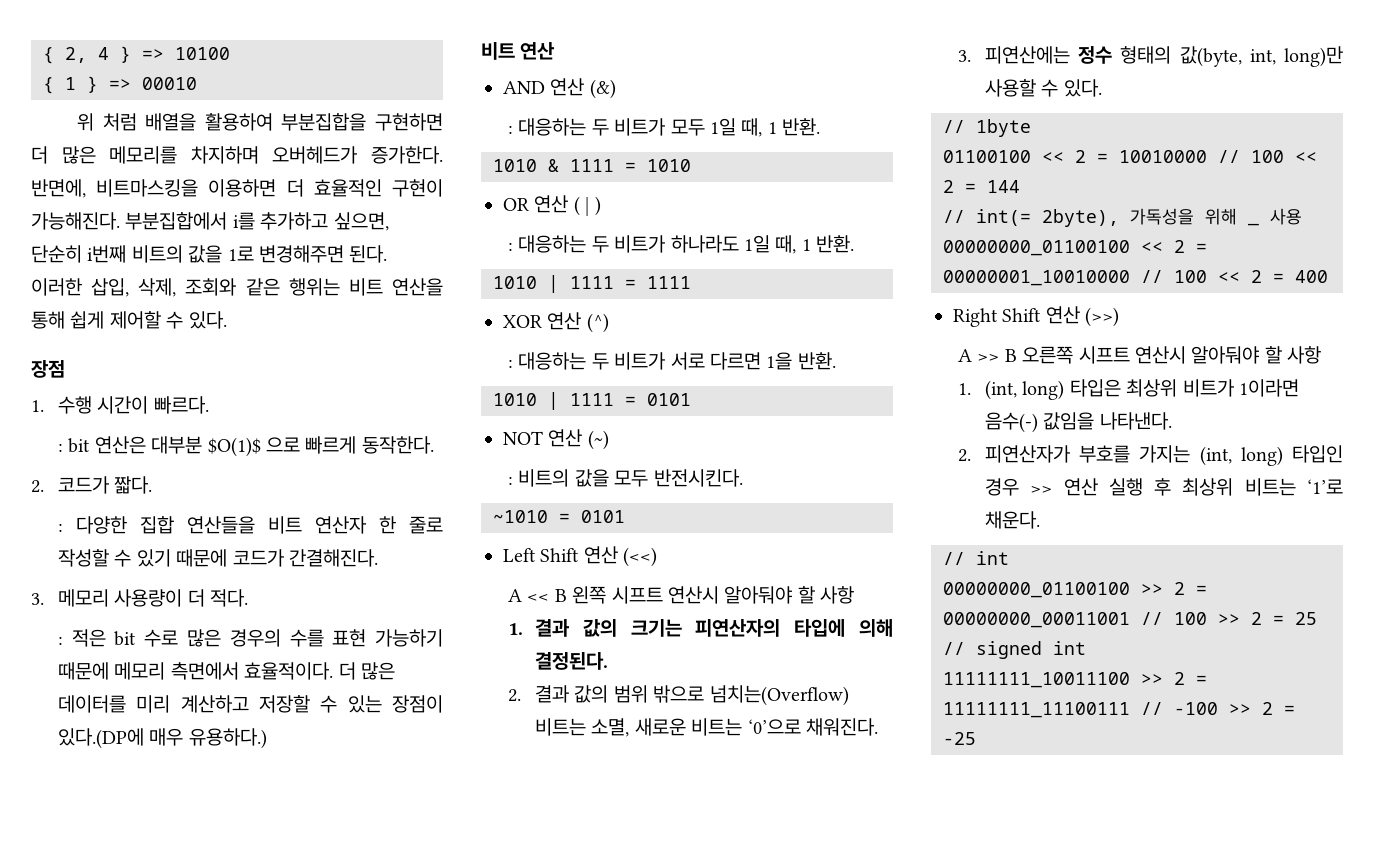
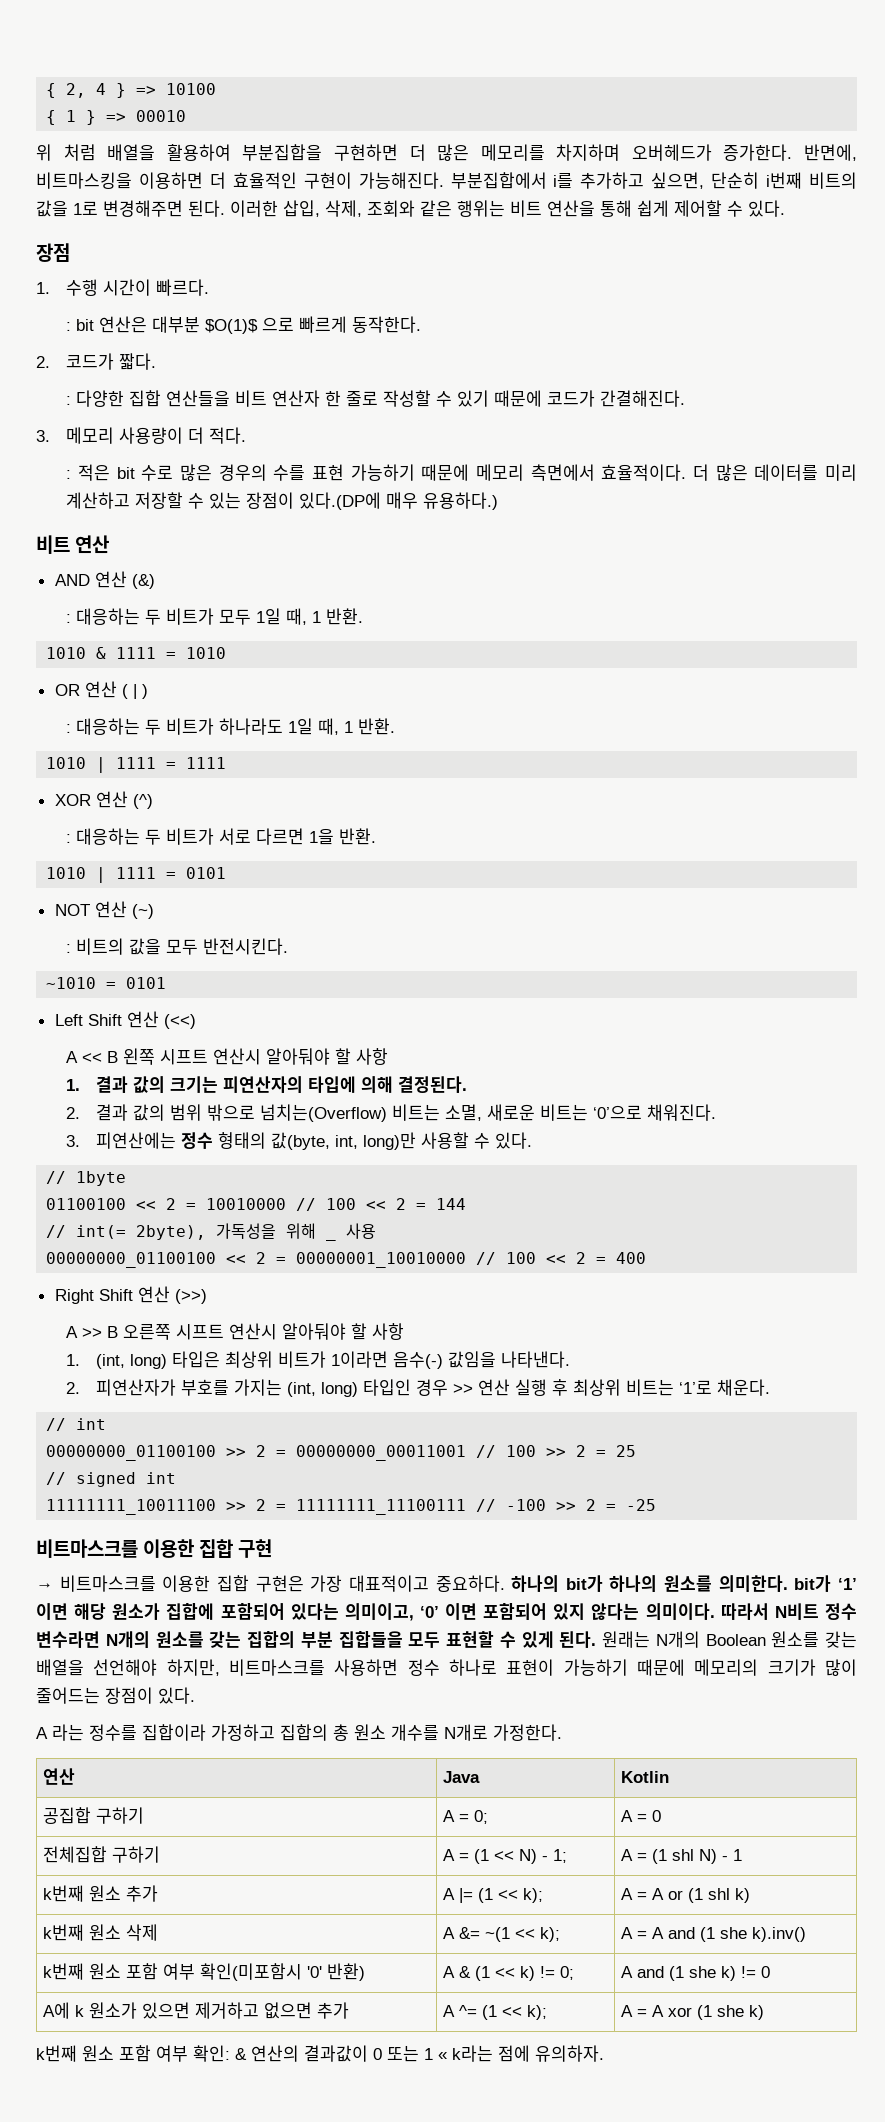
(976, 738) none -> [36,1539,273,1558] [36,1575,857,1592] [36,1603,857,1621] [36,1631,857,1648] [36,1659,858,1676] [36,1687,195,1704] [36,1724,562,1741] [43,1768,76,1785] [443,1771,481,1783] [621,1771,670,1783] [43,1807,145,1824] [443,1810,489,1824] [621,1810,662,1822] [43,1846,161,1863] [443,1849,568,1864] [621,1849,743,1864] [43,1885,159,1902] [443,1888,544,1903] [621,1888,751,1903] [43,1924,159,1941] [443,1927,561,1942] [621,1927,807,1942] [43,1963,366,1981] [443,1966,575,1981] [621,1966,771,1981] [43,2002,350,2019] [443,2005,548,2020] [621,2005,765,2020] [36,2045,604,2062] // 비트마스크를 이용한 집합 구현 // → 비트마스크를 이용한 집합 구현은 가장 대표적이고 중요하다. 하나의 bit가 하나의 원소를 의미한다. bit가 ‘1’ 이면 해당 원소가 집합에 포함되어 있다는 의미이고, ‘0’ 이면 포함되어 있지 않다는 의미이다. 따라서 N비트 정수 변수라면 N개의 원소를 갖는 집합의 부분 집합들을 모두 표현할 수 있게 된다. 원래는 N개의 Boolean 원소를 갖는 배열을 선언해야 하지만, 비트마스크를 사용하면 정수 하나로 표현이 가능하기 때문에 메모리의 크기가 많이 줄어드는 장점이 있다. // A 라는 정수를 집합이라 가정하고 집합의 총 원소 개수를 N개로 가정한다. // 연산 | Java | Kotlin // 공집합 구하기 | A = 0; | A = 0 // 전체집합 구하기 | A = (1 << N) - 1; | A = (1 shl N) - 1 // k번째 원소 추가 | A |= (1 << k); | A = A or (1 shl k) // k번째 원소 삭제 | A &= ~(1 << k); | A = A and (1 she k).inv() // k번째 원소 포함 여부 확인(미포함시 '0' 반환) | A & (1 << k) != 0; | A and (1 she k) != 0 // A에 k 원소가 있으면 제거하고 없으면 추가 | A ^= (1 << k); | A = A xor (1 she k) // k번째 원소 포함 여부 확인: & 연산의 결과값이 0 또는 1 « k라는 점에 유의하자.

